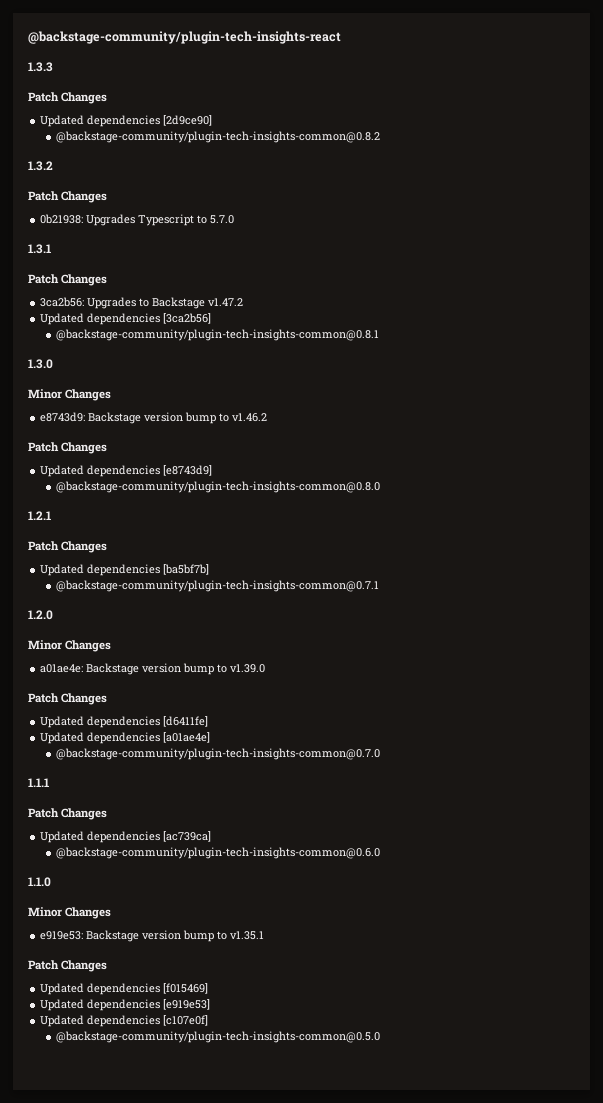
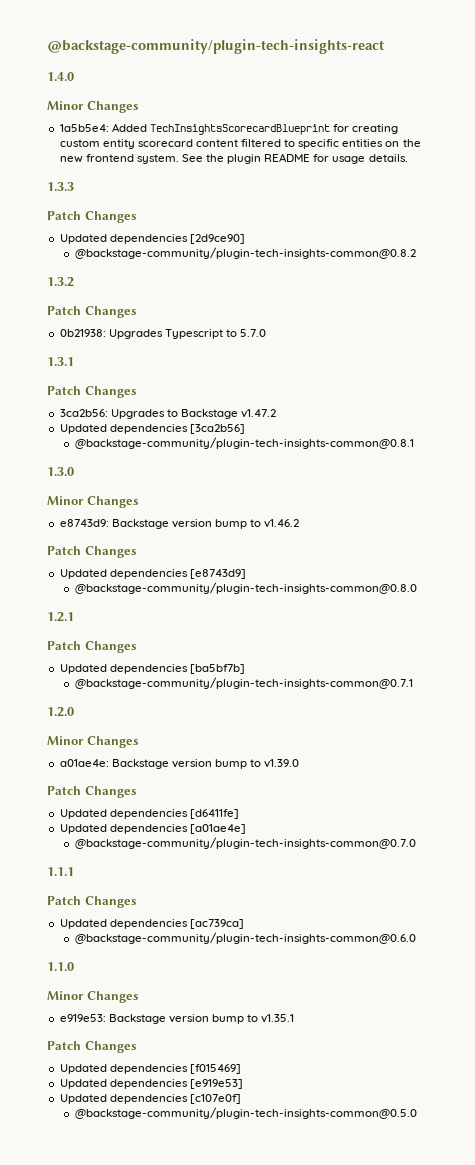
(341, 37) none -> [47,72,74,81] [47,101,138,113] [59,123,399,135] [59,139,421,149] [59,153,408,164] // 1.4.0 // Minor Changes // 1a5b5e4: Added TechInsightsScorecardBlueprint for creating custom entity scorecard content filtered to specific entities on the new frontend system. See the plugin README for usage details.

